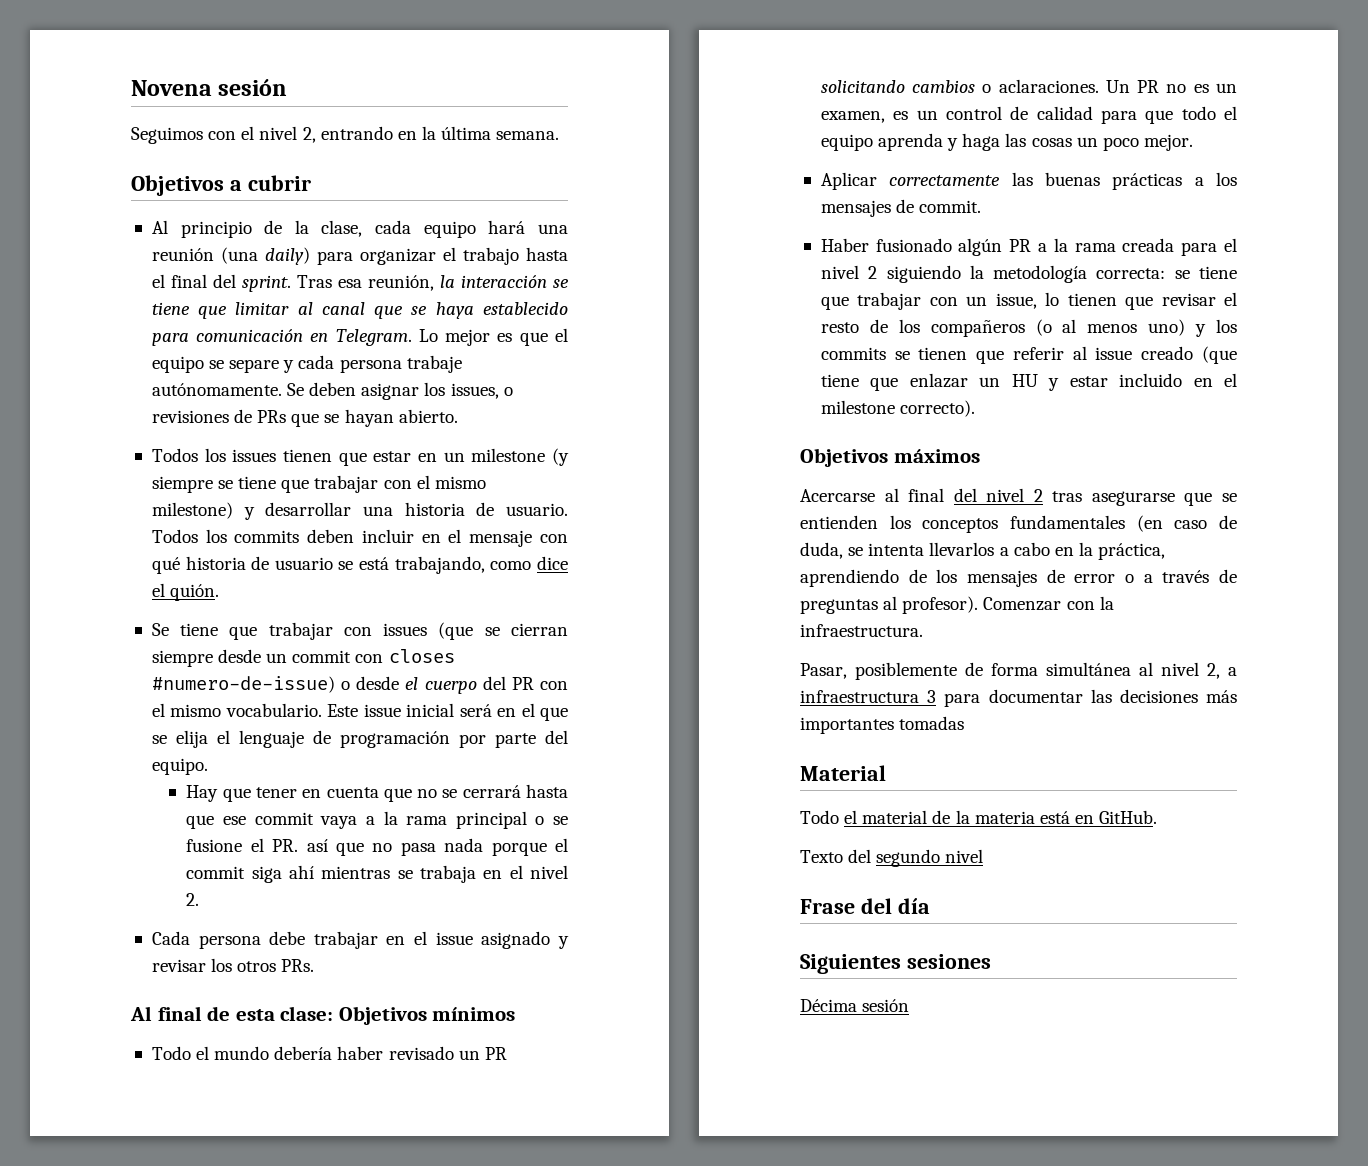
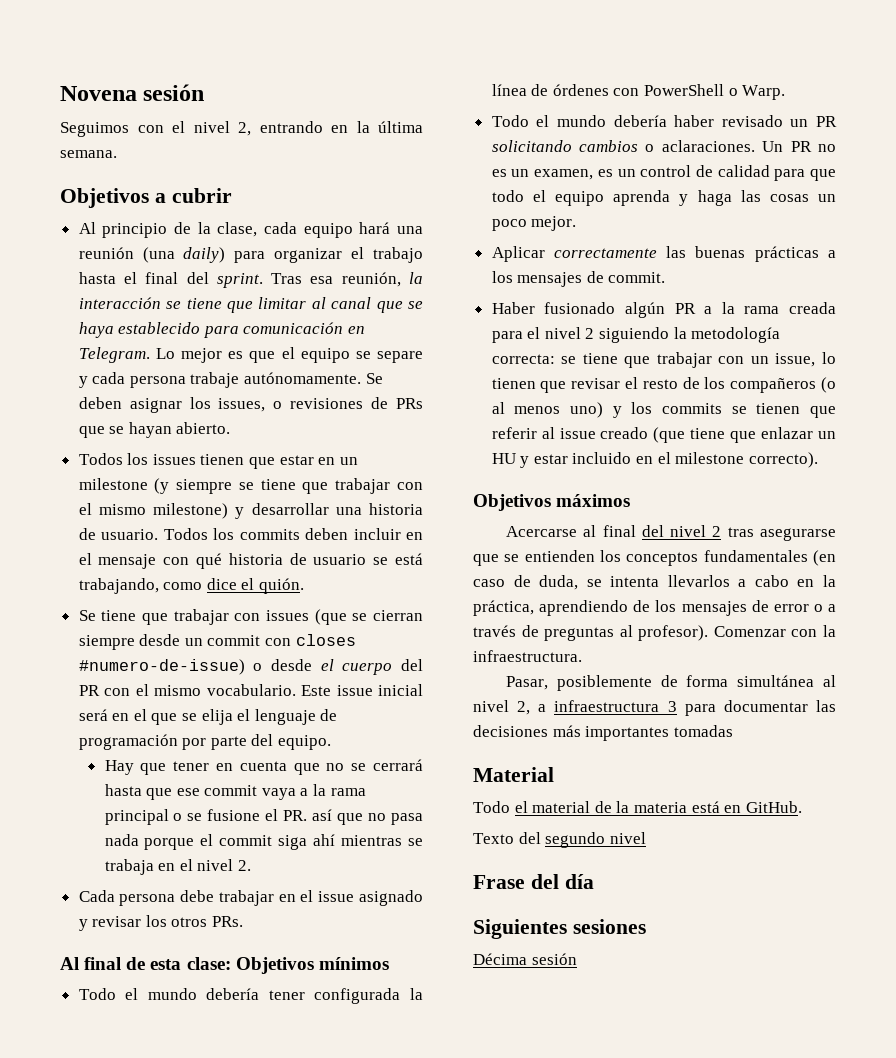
(516, 1014) none -> [78,988,424,1004] [491,84,786,100] // Todo el mundo debería tener configurada la línea de órdenes con PowerShell o Warp.

